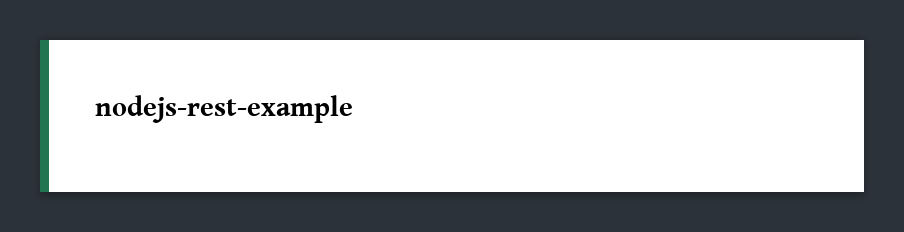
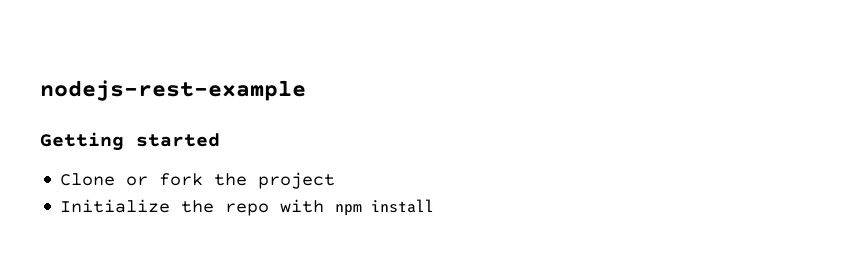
(353, 109) none -> [40,132,220,151] [60,172,336,189] [60,199,435,216] // Getting started // Clone or fork the project // Initialize the repo with npm install

